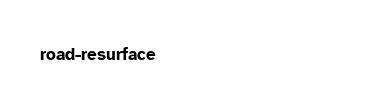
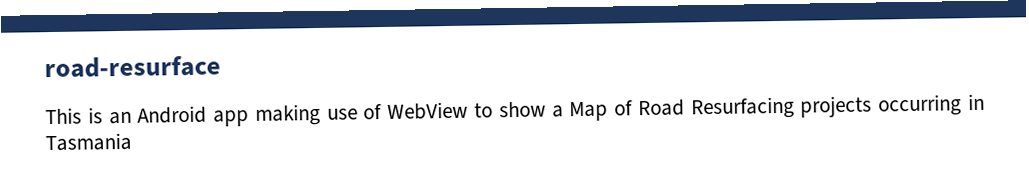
(156, 53) none -> [45,93,986,127] [45,132,132,152] // This is an Android app making use of WebView to show a Map of Road Resurfacing projects occurring in Tasmania

